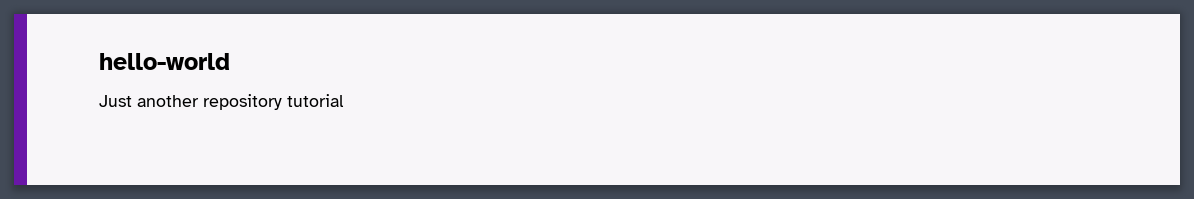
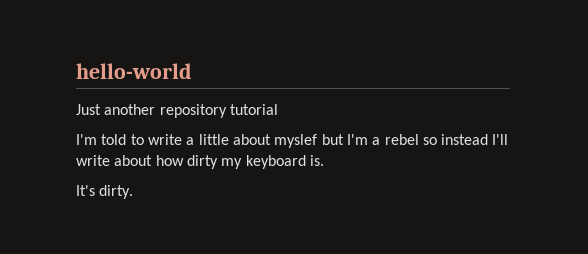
(344, 100) none -> [76,134,509,148] [76,155,324,169] [76,185,134,199] // I'm told to write a little about myslef but I'm a rebel so instead I'll write about how dirty my keyboard is. // It's dirty.

